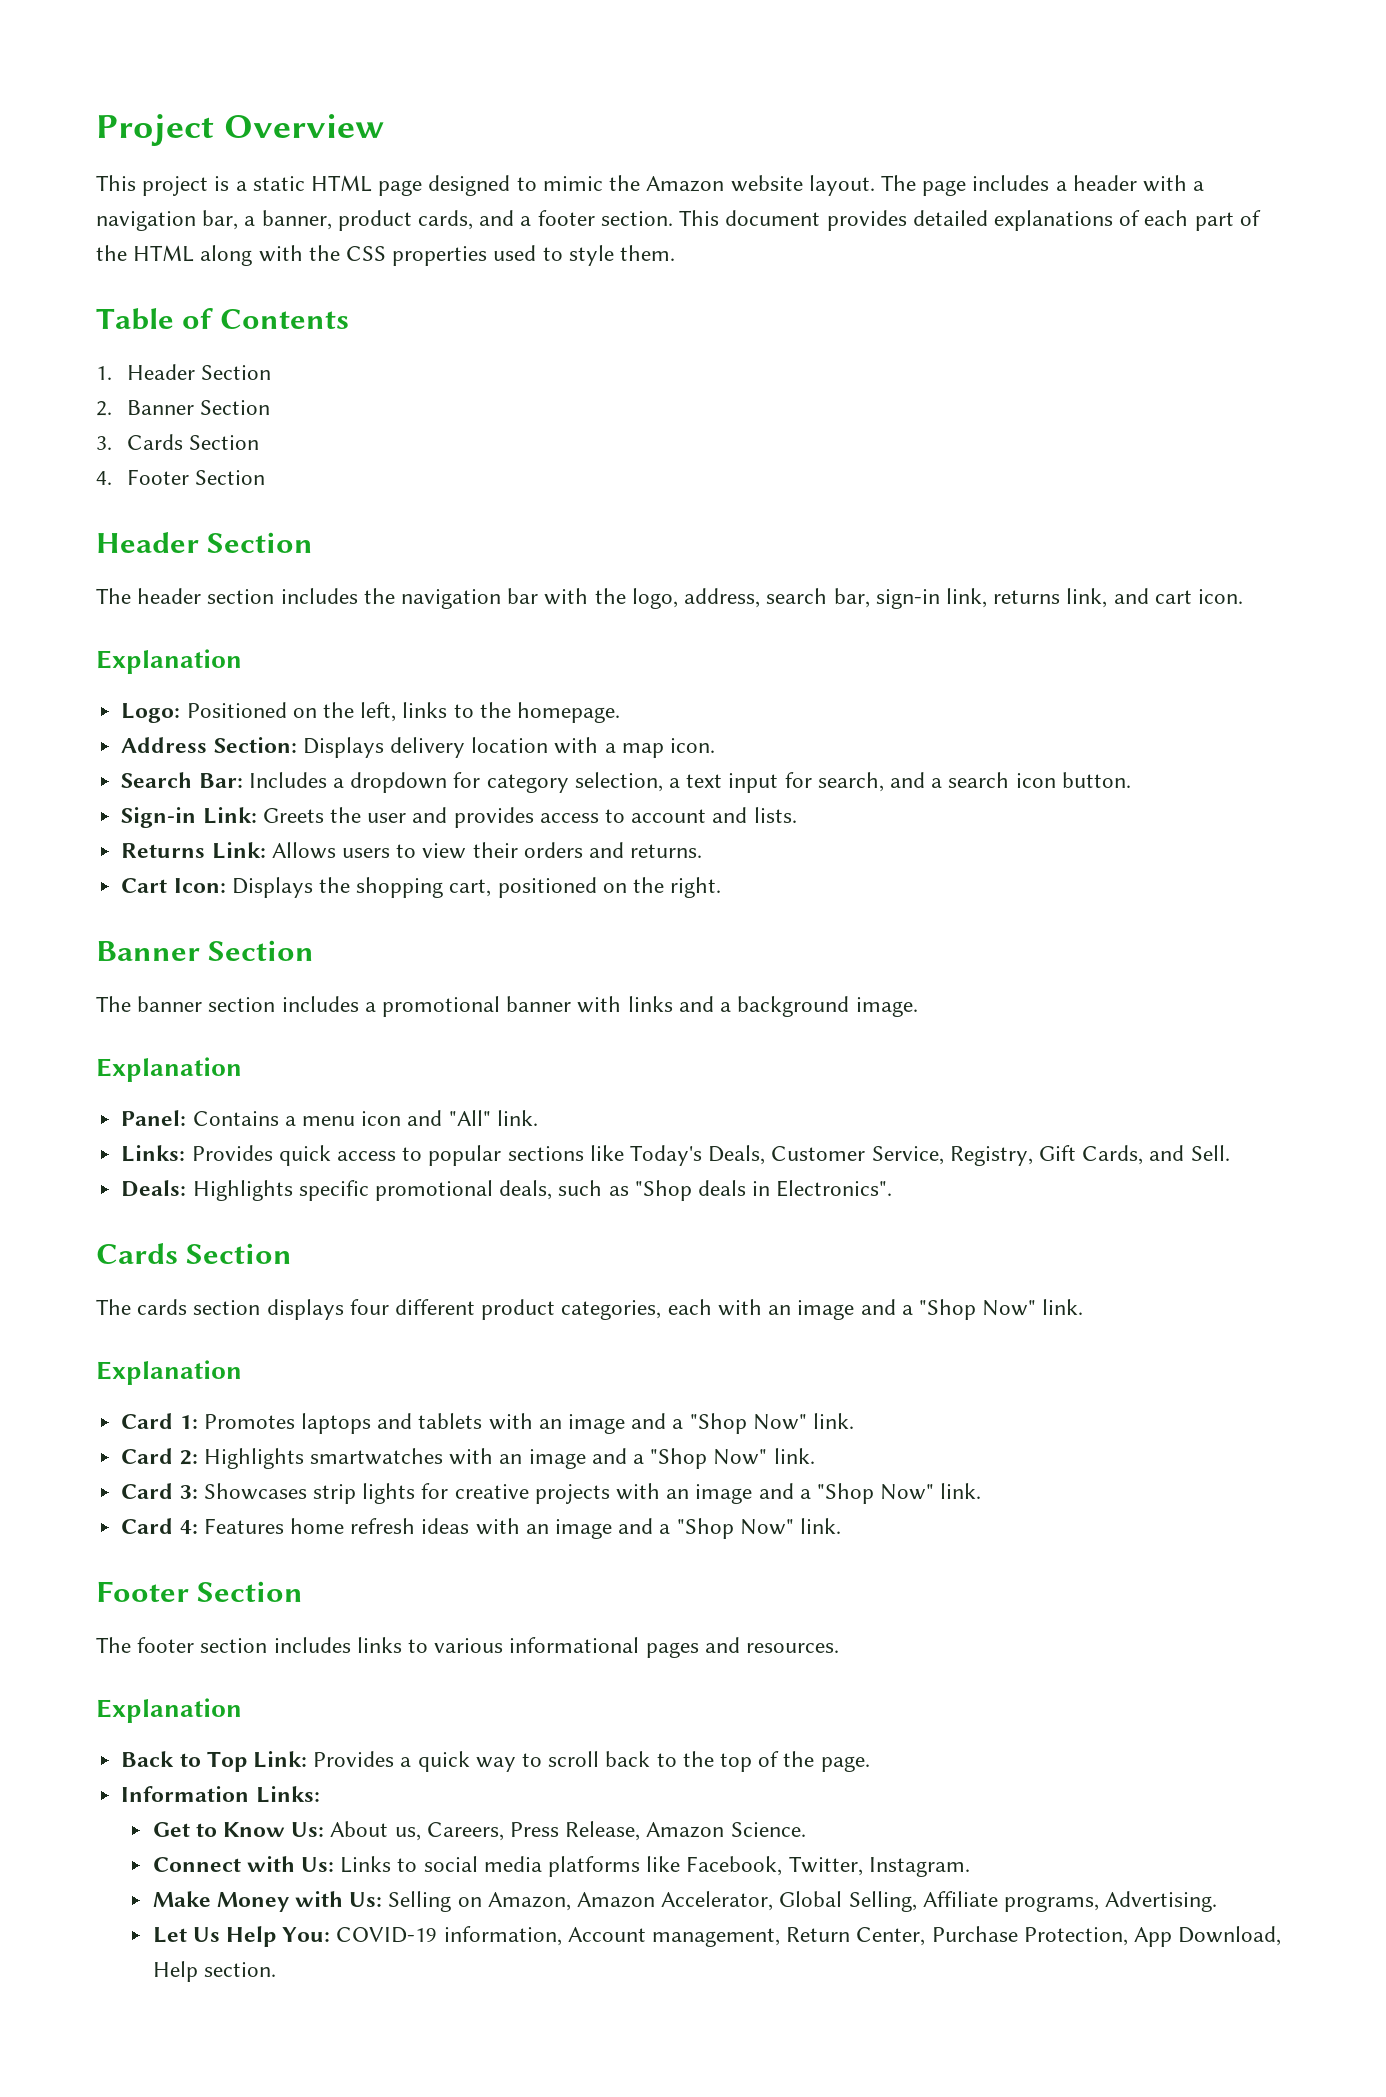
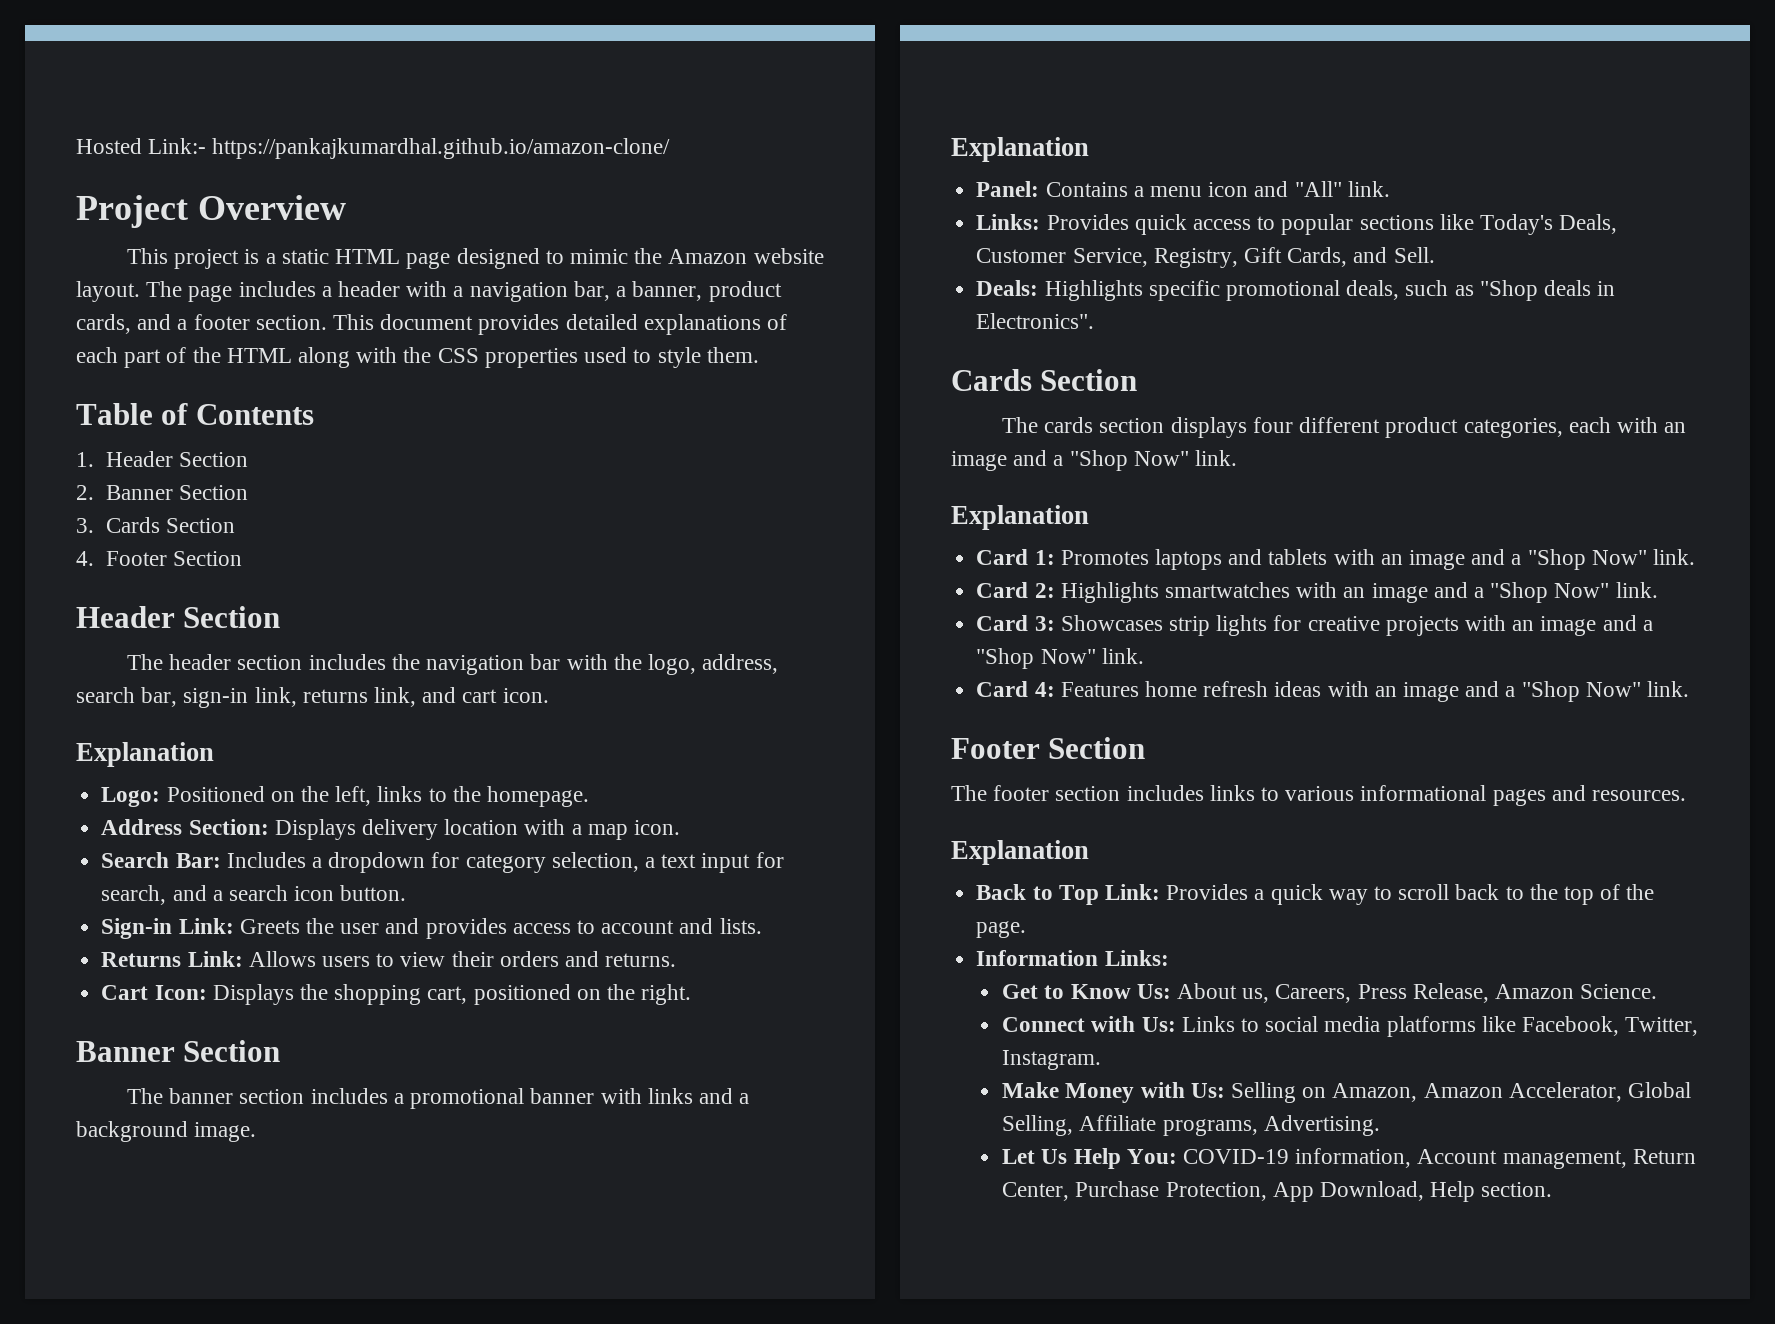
(96, 130) none -> [76,138,671,159] Hosted Link:- https://pankajkumardhal.github.io/amazon-clone/ //

